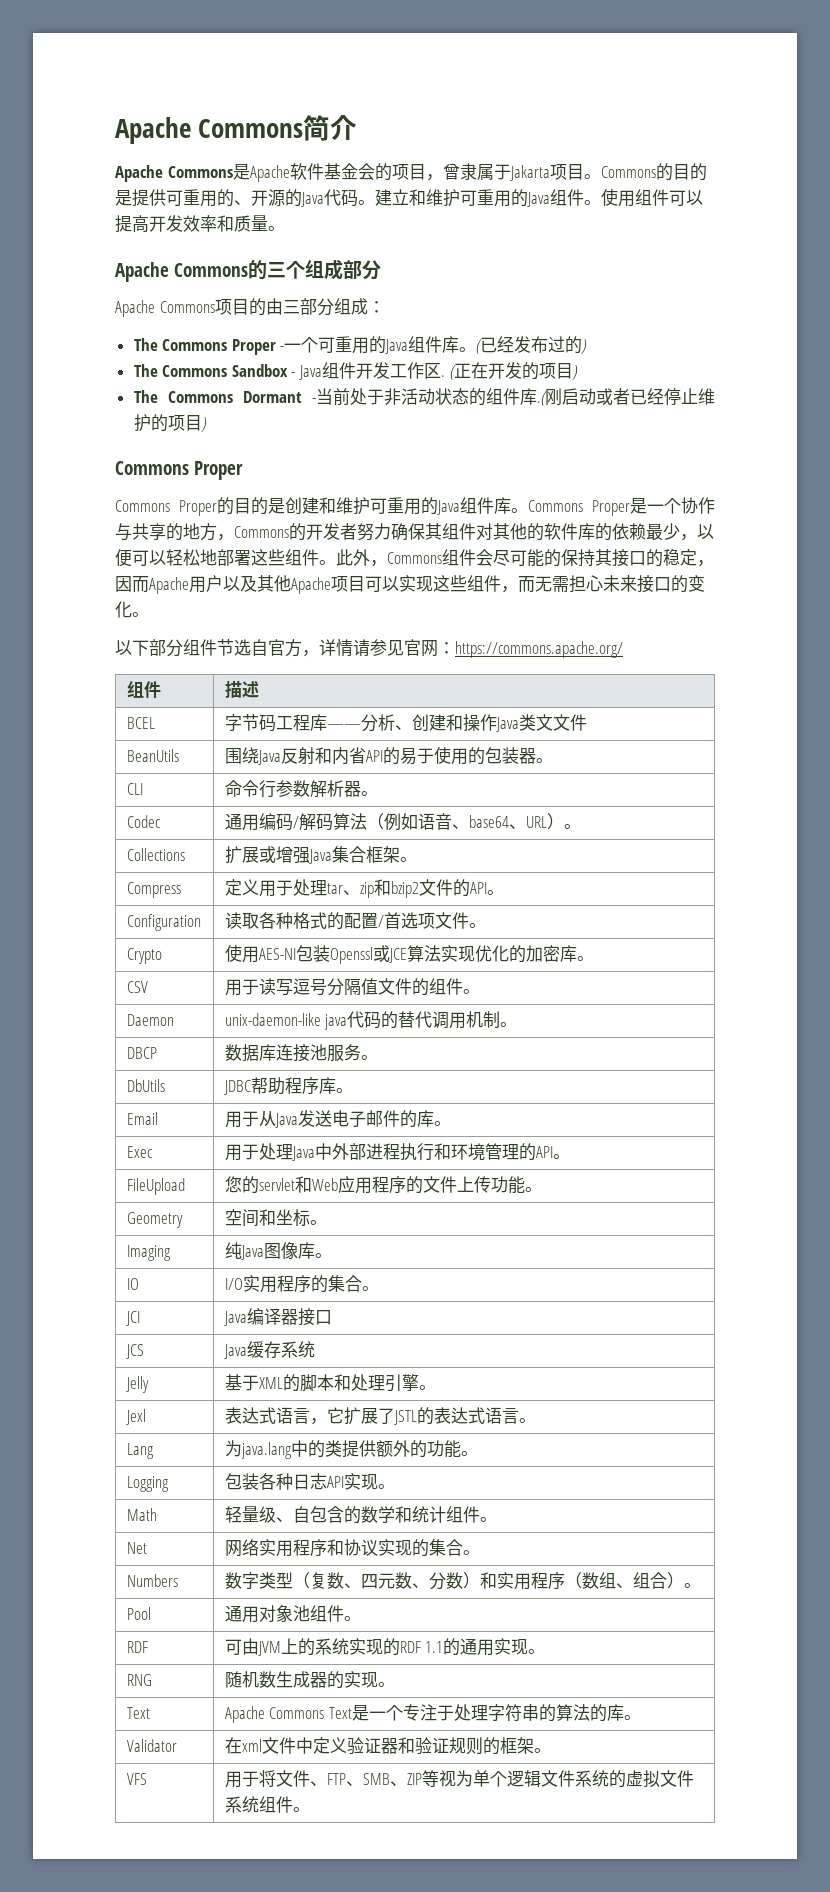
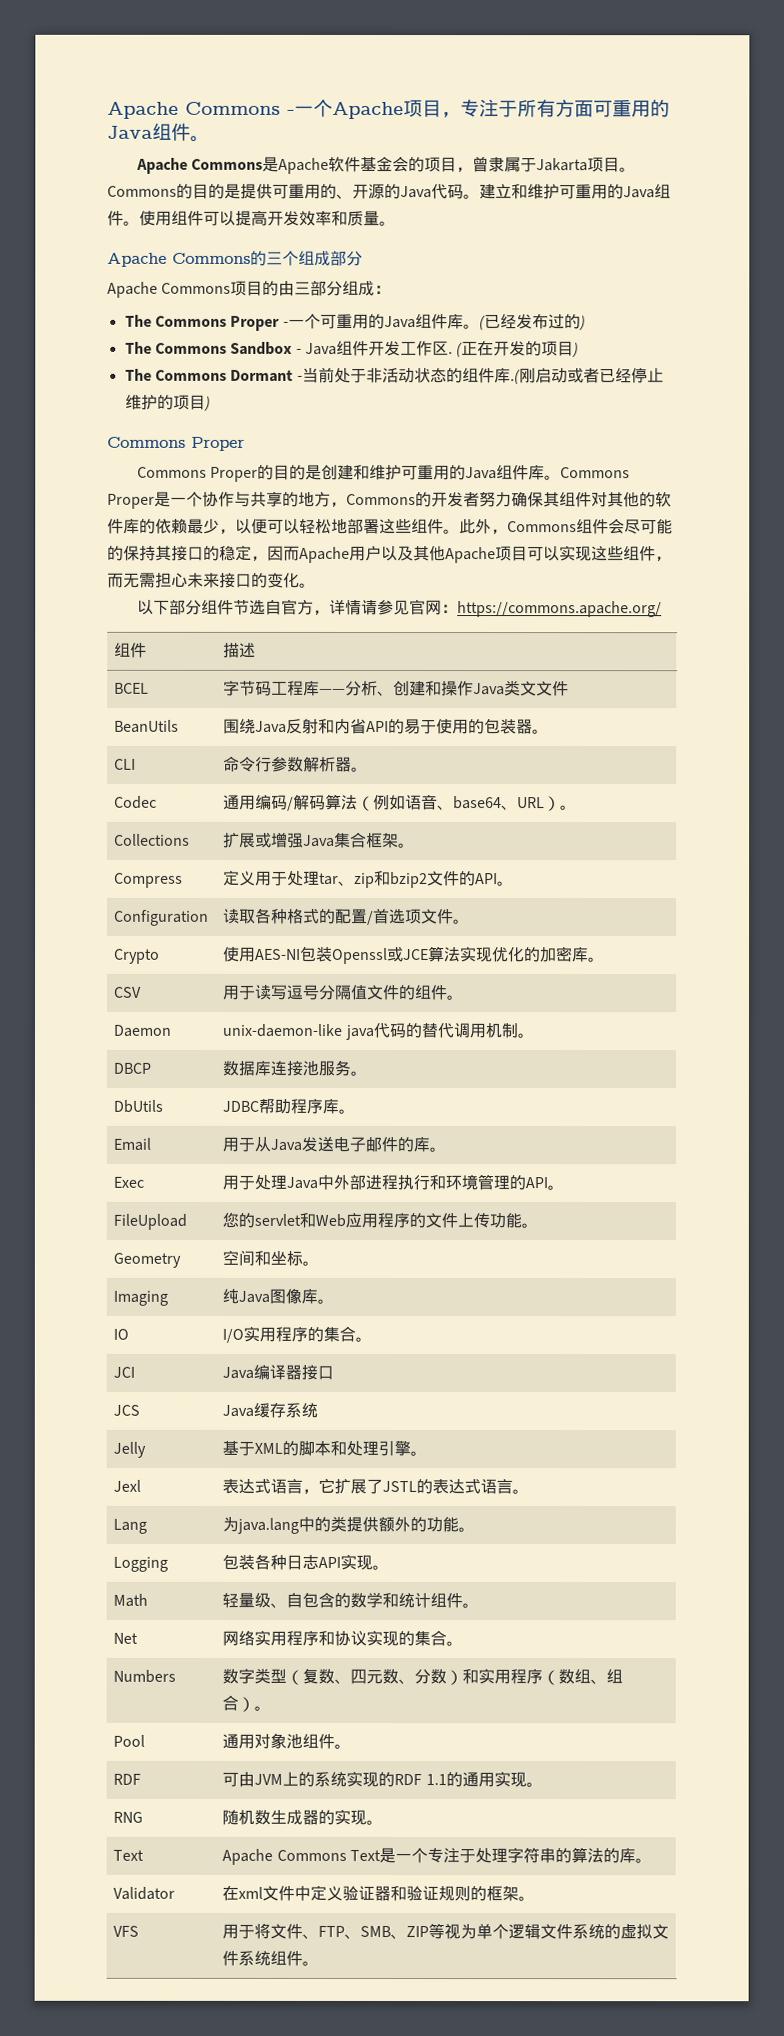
[115,115,358,144] Apache Commons简介 -> [107,98,670,120] [107,122,210,142] Apache Commons -一个Apache项目，专注于所有方面可重用的Java组件。

